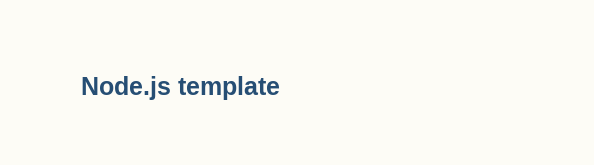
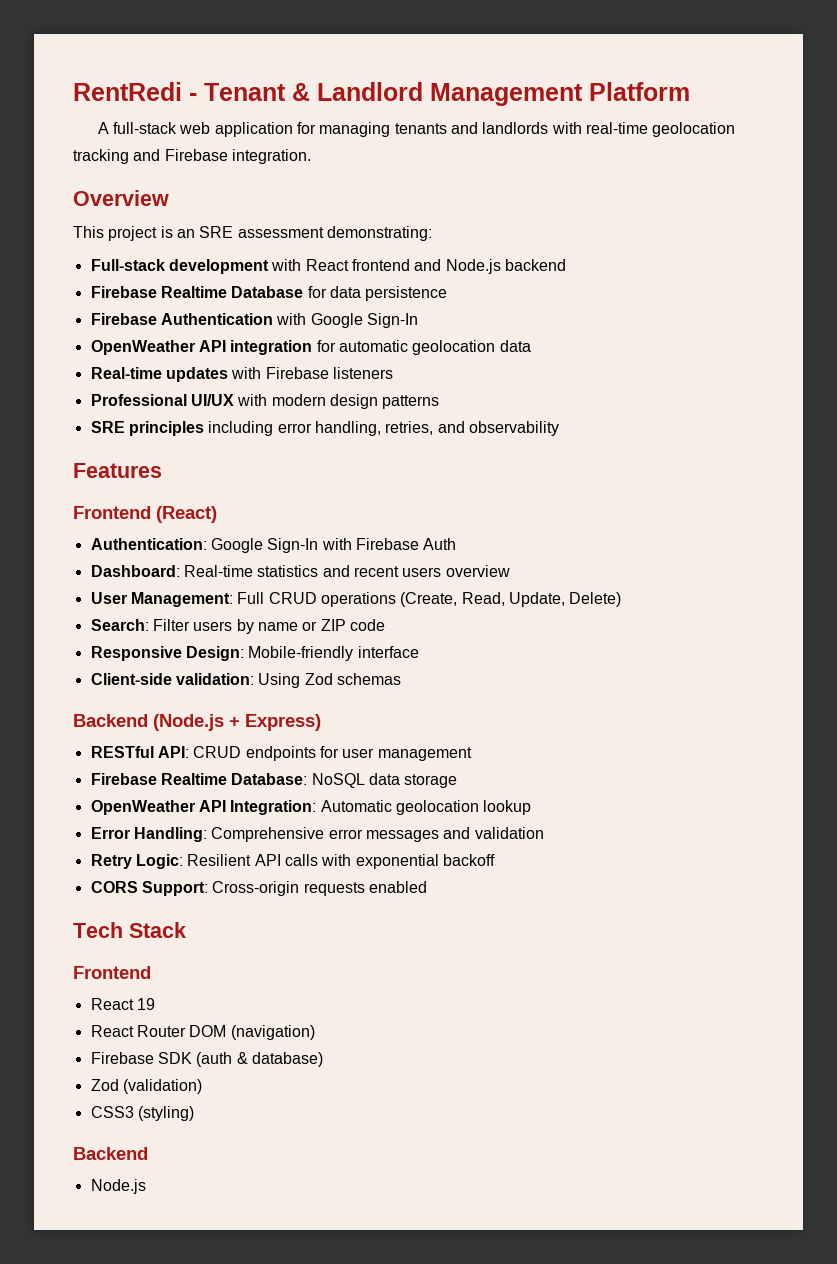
[81,76,280,100] Node.js template -> [73,82,690,106] [97,122,736,137] [73,149,311,164] [73,190,169,206] [73,226,432,241] [90,259,566,274] [90,286,448,301] [90,313,418,328] [90,340,531,355] [90,367,393,382] [90,394,440,409] [90,421,559,436] [73,463,162,478] [73,506,217,523] [90,538,457,553] [90,565,510,577] [90,592,622,607] [90,619,385,634] [90,646,419,661] [90,673,401,688] [73,714,321,731] [90,746,472,761] [90,773,458,788] [90,800,532,815] [90,827,544,842] [90,854,495,869] [90,881,427,896] [73,922,186,938] [73,966,151,979] [90,998,155,1010] [90,1025,315,1040] [90,1052,323,1067] [90,1079,202,1094] [90,1106,194,1121] [73,1147,148,1160] [90,1179,146,1194] RentRedi - Tenant & Landlord Management Platform // A full-stack web application for managing tenants and landlords with real-time geolocation tracking and Firebase integration. // Overview // This project is an SRE assessment demonstrating: // Full-stack development with React frontend and Node.js backend // Firebase Realtime Database for data persistence // Firebase Authentication with Google Sign-In // OpenWeather API integration for automatic geolocation data // Real-time updates with Firebase listeners // Professional UI/UX with modern design patterns // SRE principles including error handling, retries, and observability // Features // Frontend (React) // Authentication: Google Sign-In with Firebase Auth // Dashboard: Real-time statistics and recent users overview // User Management: Full CRUD operations (Create, Read, Update, Delete) // Search: Filter users by name or ZIP code // Responsive Design: Mobile-friendly interface // Client-side validation: Using Zod schemas // Backend (Node.js + Express) // RESTful API: CRUD endpoints for user management // Firebase Realtime Database: NoSQL data storage // OpenWeather API Integration: Automatic geolocation lookup // Error Handling: Comprehensive error messages and validation // Retry Logic: Resilient API calls with exponential backoff // CORS Support: Cross-origin requests enabled // Tech Stack // Frontend // React 19 // React Router DOM (navigation) // Firebase SDK (auth & database) // Zod (validation) // CSS3 (styling) // Backend // Node.js

